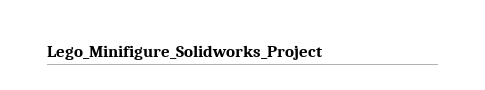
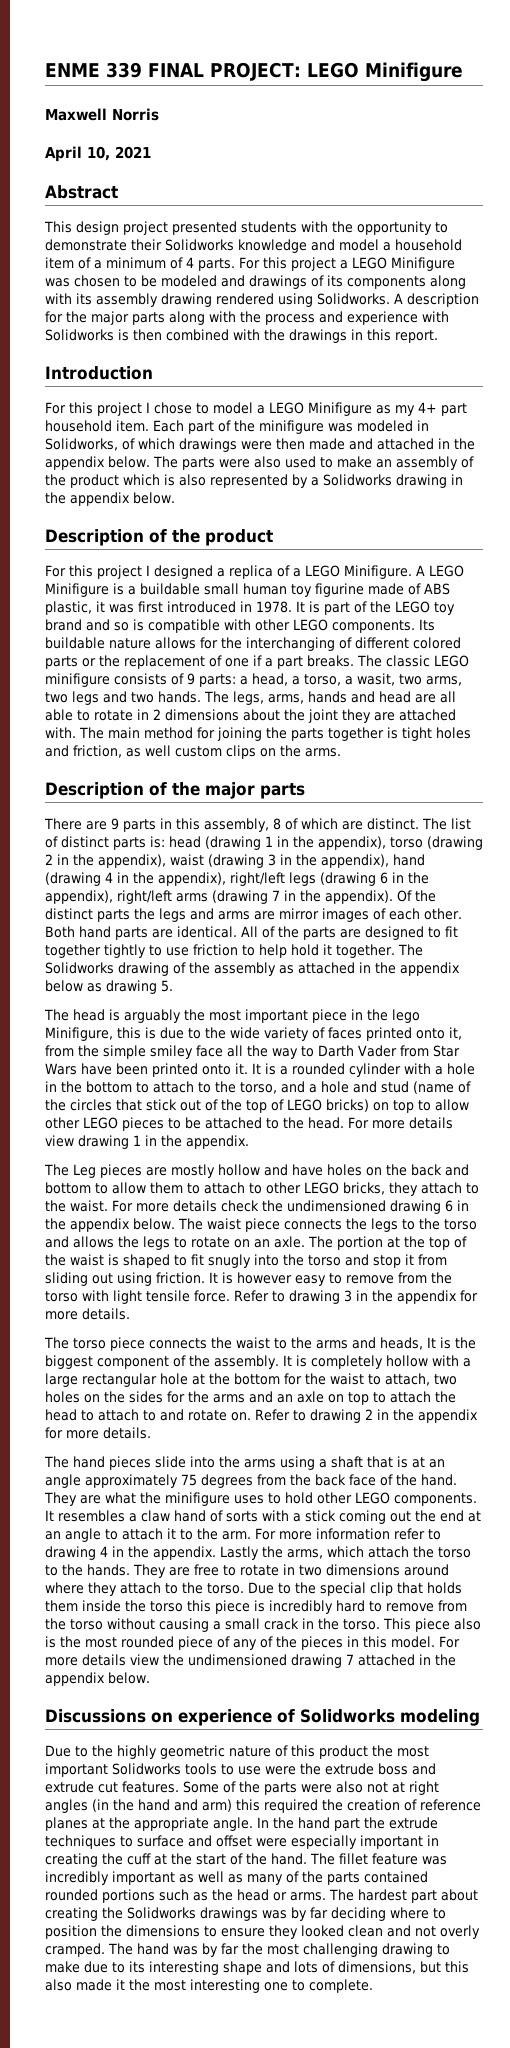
[47,45,323,60] Lego_Minifigure_Solidworks_Project -> [45,62,463,82] [45,108,159,121] [45,146,151,162] [45,185,118,199] [44,221,448,235] [45,239,462,253] [45,257,455,271] [45,275,466,289] [45,293,479,307] [45,311,449,325] [45,329,438,343] [45,366,153,380] [45,402,467,416] [45,420,429,434] [45,438,475,452] [45,456,474,470] [45,474,463,488] [45,492,175,506] [45,529,273,546] [45,565,464,579] [45,583,450,597] [45,601,455,615] [45,619,435,633] [45,637,461,651] [45,655,469,669] [45,673,462,687] [45,691,456,705] [45,709,456,723] [45,727,471,741] [45,745,341,759] [45,782,305,799] [44,818,471,832] [45,836,483,850] [45,854,425,868] [45,872,429,886] [45,890,436,904] [45,908,462,922] [45,926,458,940] [45,944,423,958] [45,962,460,976] [45,980,173,994] [44,1009,420,1023] [45,1027,462,1041] [45,1045,460,1059] [45,1063,475,1077] [45,1081,471,1094] [45,1099,469,1113] [45,1117,453,1131] [45,1135,249,1149] [44,1164,469,1178] [45,1182,479,1196] [45,1200,469,1214] [45,1218,477,1232] [45,1236,467,1250] [45,1254,447,1268] [45,1272,452,1286] [45,1290,478,1304] [45,1308,130,1320] [44,1337,476,1351] [45,1355,471,1369] [45,1373,457,1387] [45,1391,456,1405] [45,1409,478,1423] [45,1427,151,1439] [44,1456,445,1470] [45,1474,457,1488] [44,1492,477,1506] [45,1510,481,1524] [45,1528,441,1542] [45,1546,471,1560] [45,1564,449,1578] [45,1582,462,1596] [45,1600,467,1614] [45,1618,481,1632] [45,1636,460,1650] [45,1654,456,1668] [45,1672,150,1686] [45,1709,480,1726] [45,1745,429,1759] [45,1763,436,1777] [45,1781,439,1795] [45,1799,481,1813] [45,1817,438,1831] [45,1835,439,1849] [45,1853,447,1867] [45,1871,428,1885] [45,1889,478,1903] [45,1907,446,1921] [45,1925,480,1939] [45,1943,450,1957] [45,1961,469,1975] [45,1979,373,1993] ENME 339 FINAL PROJECT: LEGO Minifigure // Maxwell Norris // April 10, 2021 // Abstract // This design project presented students with the opportunity to demonstrate their Solidworks knowledge and model a household item of a minimum of 4 parts. For this project a LEGO Minifigure was chosen to be modeled and drawings of its components along with its assembly drawing rendered using Solidworks. A description for the major parts along with the process and experience with Solidworks is then combined with the drawings in this report. // Introduction // For this project I chose to model a LEGO Minifigure as my 4+ part household item. Each part of the minifigure was modeled in Solidworks, of which drawings were then made and attached in the appendix below. The parts were also used to make an assembly of the product which is also represented by a Solidworks drawing in the appendix below. // Description of the product // For this project I designed a replica of a LEGO Minifigure. A LEGO Minifigure is a buildable small human toy figurine made of ABS plastic, it was first introduced in 1978. It is part of the LEGO toy brand and so is compatible with other LEGO components. Its buildable nature allows for the interchanging of different colored parts or the replacement of one if a part breaks. The classic LEGO minifigure consists of 9 parts: a head, a torso, a wasit, two arms, two legs and two hands. The legs, arms, hands and head are all able to rotate in 2 dimensions about the joint they are attached with. The main method for joining the parts together is tight holes and friction, as well custom clips on the arms. // Description of the major parts // There are 9 parts in this assembly, 8 of which are distinct. The list of distinct parts is: head (drawing 1 in the appendix), torso (drawing 2 in the appendix), waist (drawing 3 in the appendix), hand (drawing 4 in the appendix), right/left legs (drawing 6 in the appendix), right/left arms (drawing 7 in the appendix). Of the distinct parts the legs and arms are mirror images of each other. Both hand parts are identical. All of the parts are designed to fit together tightly to use friction to help hold it together. The Solidworks drawing of the assembly as attached in the appendix below as drawing 5. // The head is arguably the most important piece in the lego Minifigure, this is due to the wide variety of faces printed onto it, from the simple smiley face all the way to Darth Vader from Star Wars have been printed onto it. It is a rounded cylinder with a hole in the bottom to attach to the torso, and a hole and stud (name of the circles that stick out of the top of LEGO bricks) on top to allow other LEGO pieces to be attached to the head. For more details view drawing 1 in the appendix. // The Leg pieces are mostly hollow and have holes on the back and bottom to allow them to attach to other LEGO bricks, they attach to the waist. For more details check the undimensioned drawing 6 in the appendix below. The waist piece connects the legs to the torso and allows the legs to rotate on an axle. The portion at the top of the waist is shaped to fit snugly into the torso and stop it from sliding out using friction. It is however easy to remove from the torso with light tensile force. Refer to drawing 3 in the appendix for more details. // The torso piece connects the waist to the arms and heads, It is the biggest component of the assembly. It is completely hollow with a large rectangular hole at the bottom for the waist to attach, two holes on the sides for the arms and an axle on top to attach the head to attach to and rotate on. Refer to drawing 2 in the appendix for more details. // The hand pieces slide into the arms using a shaft that is at an angle approximately 75 degrees from the back face of the hand. They are what the minifigure uses to hold other LEGO components. It resembles a claw hand of sorts with a stick coming out the end at an angle to attach it to the arm. For more information refer to drawing 4 in the appendix. Lastly the arms, which attach the torso to the hands. They are free to rotate in two dimensions around where they attach to the torso. Due to the special clip that holds them inside the torso this piece is incredibly hard to remove from the torso without causing a small crack in the torso. This piece also is the most rounded piece of any of the pieces in this model. For more details view the undimensioned drawing 7 attached in the appendix below. // Discussions on experience of Solidworks modeling // Due to the highly geometric nature of this product the most important Solidworks tools to use were the extrude boss and extrude cut features. Some of the parts were also not at right angles (in the hand and arm) this required the creation of reference planes at the appropriate angle. In the hand part the extrude techniques to surface and offset were especially important in creating the cuff at the start of the hand. The fillet feature was incredibly important as well as many of the parts contained rounded portions such as the head or arms. The hardest part about creating the Solidworks drawings was by far deciding where to position the dimensions to ensure they looked clean and not overly cramped. The hand was by far the most challenging drawing to make due to its interesting shape and lots of dimensions, but this also made it the most interesting one to complete.

